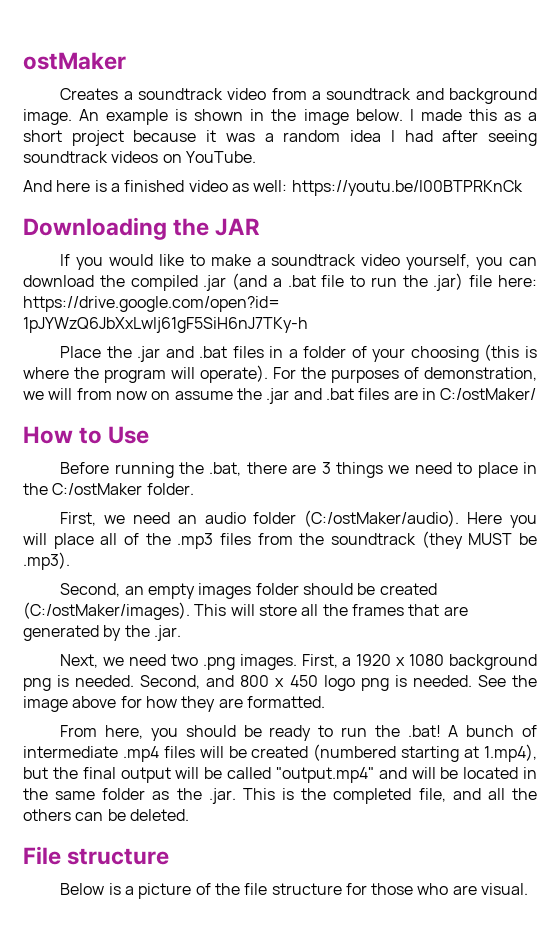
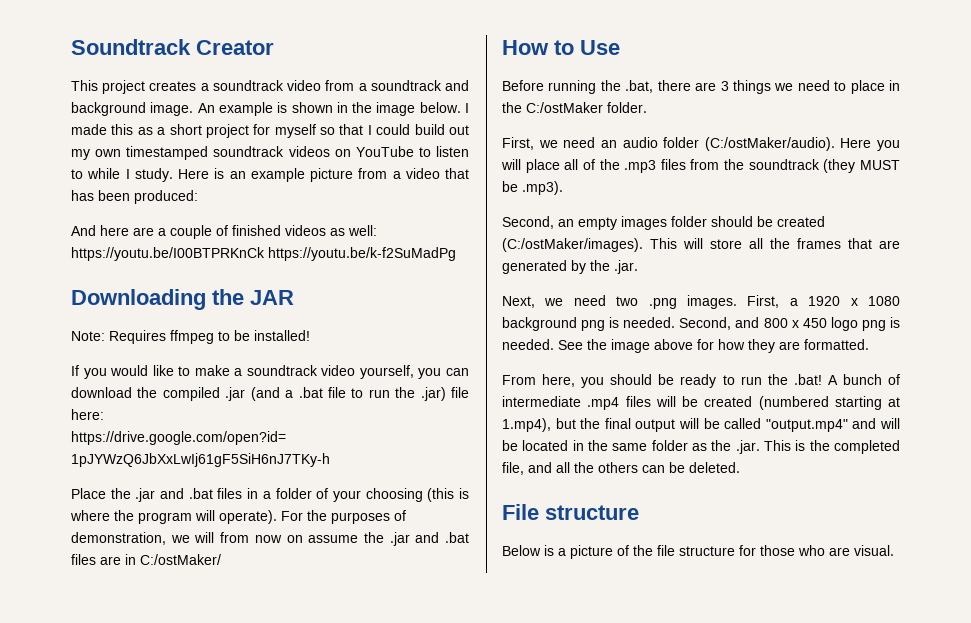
[23,52,126,70] [60,88,119,100] ostMaker // Creates -> [71,39,274,55] [71,80,197,94] Soundtrack Creator // This project creates
[133,130,538,146] [23,151,256,163] [23,180,228,192] because it was a random idea I had after seeing soundtrack videos on YouTube. // And here is a finished video -> [253,124,469,138] [71,146,469,160] [71,168,469,182] [71,190,198,204] [71,225,326,239] for myself so that I could build out my own timestamped soundtrack videos on YouTube to listen to while I study. Here is an example picture from a video that has been produced: // And here are a couple of finished videos
(523, 188) none -> [268,247,456,261] https://youtu.be/k-f2SuMadPg
(261, 227) none -> [71,330,310,344] // Note: Requires ffmpeg to be installed!

